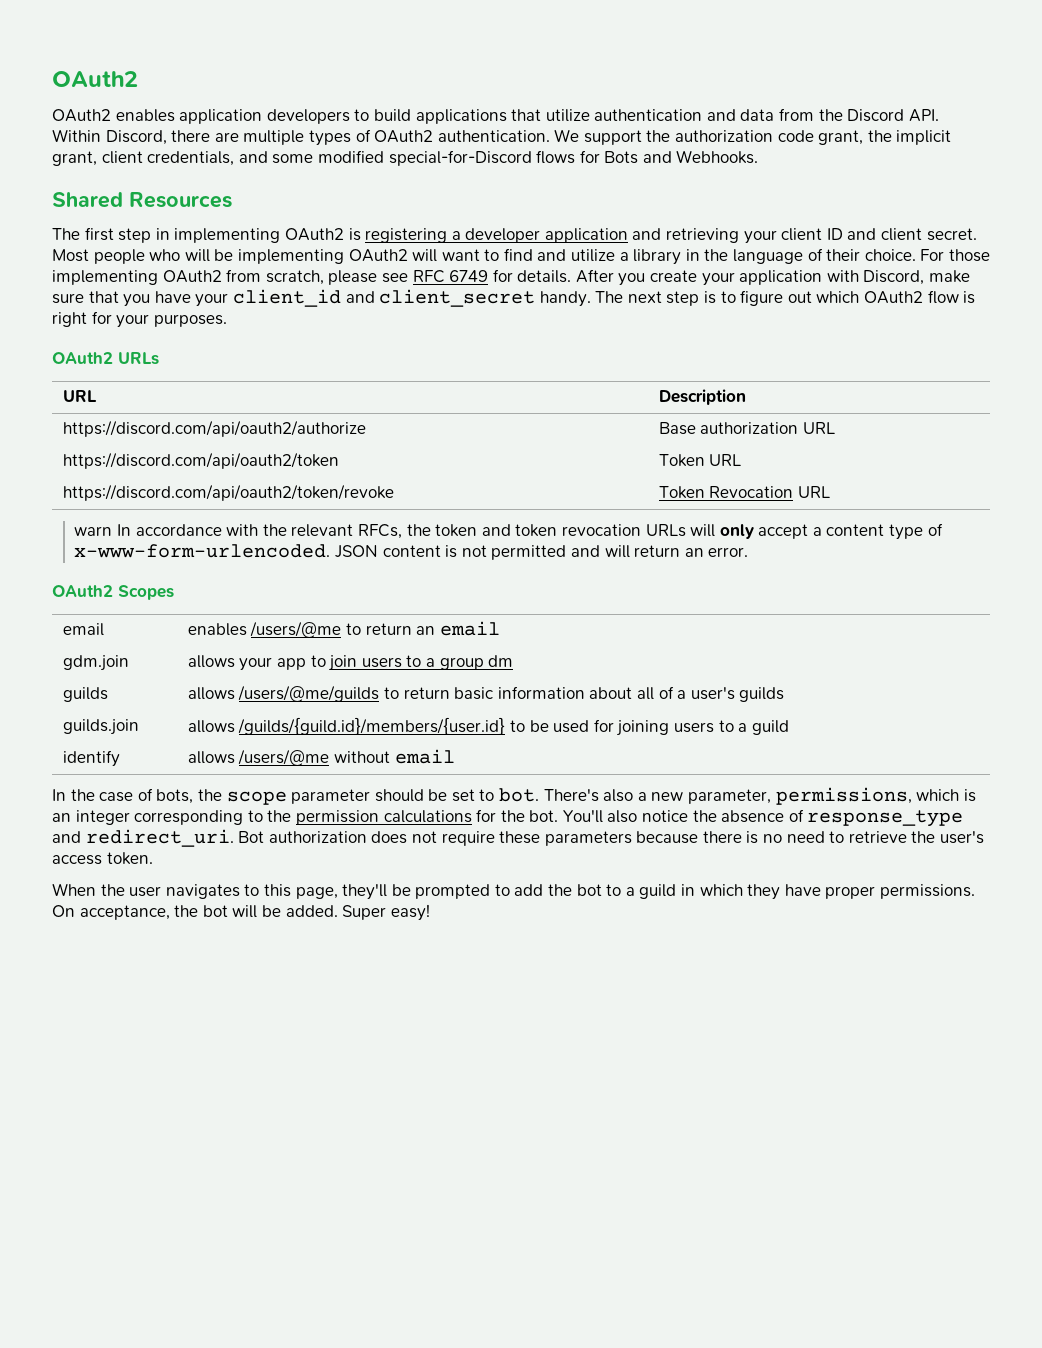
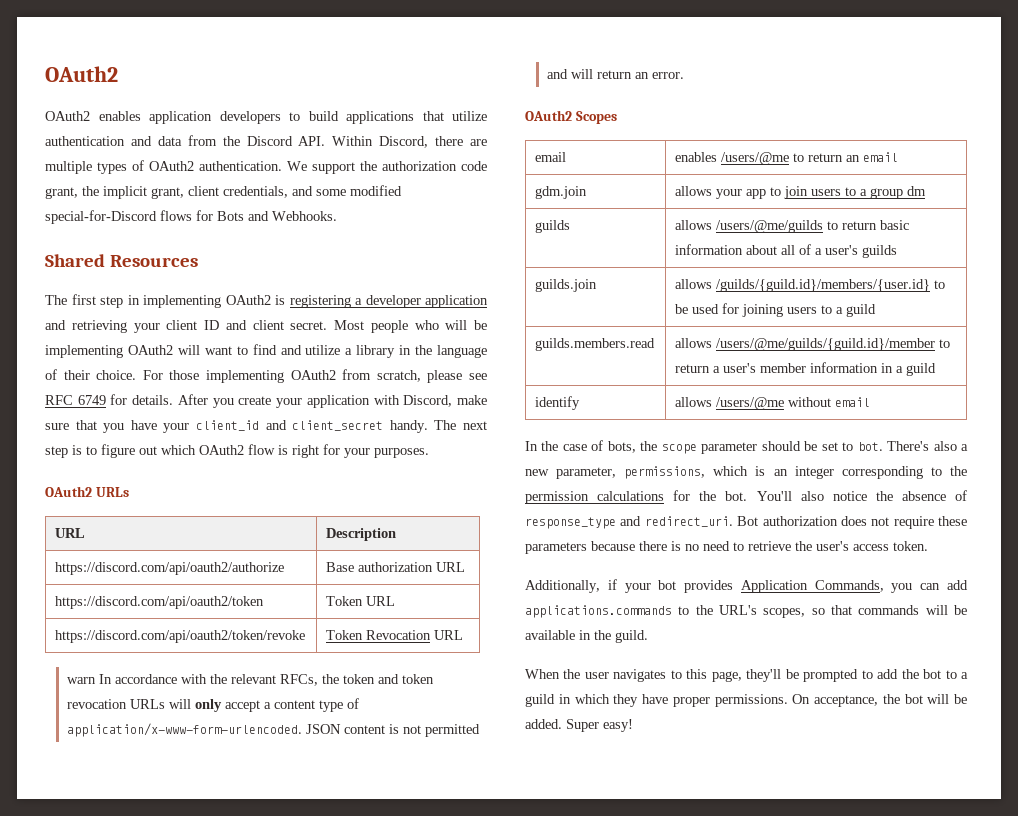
[74,544,331,558] x-www-form-urlencoded. -> [66,723,302,737] application/x-www-form-urlencoded.
(789, 727) none -> [535,338,656,351] [675,338,951,351] [675,362,937,376] // guilds.members.read | allows /users/@me/guilds/{guild.id}/member to return a user's member information in a guild
(153, 858) none -> [525,579,968,593] [525,605,967,618] [525,630,648,643] // Additionally, if your bot provides Application Commands, you can add applications.commands to the URL's scopes, so that commands will be available in the guild.

